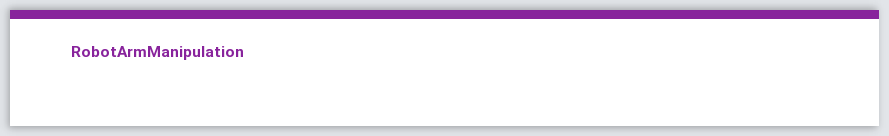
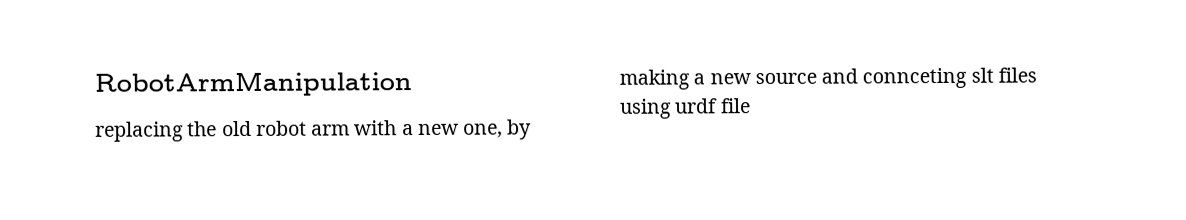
(244, 53) none -> [95,119,533,142] [619,67,1037,90] [619,98,751,119] // replacing the old robot arm with a new one, by making a new source and connceting slt files using urdf file

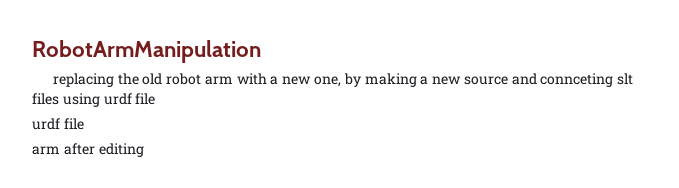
(751, 106) none -> [32,118,84,130] [32,143,144,157] // urdf file // arm after editing

